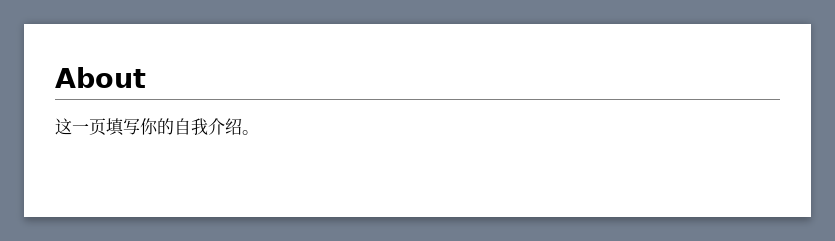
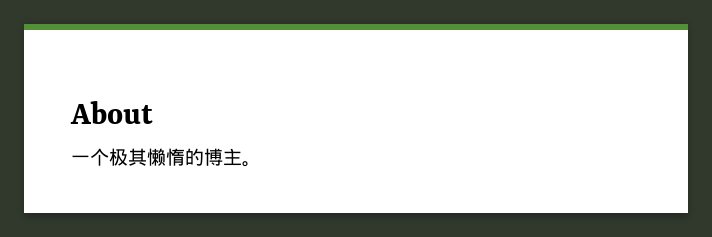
[55,118,242,136] 这一页填写你的自我介绍 -> [71,148,242,166] 一个极其懒惰的博主

